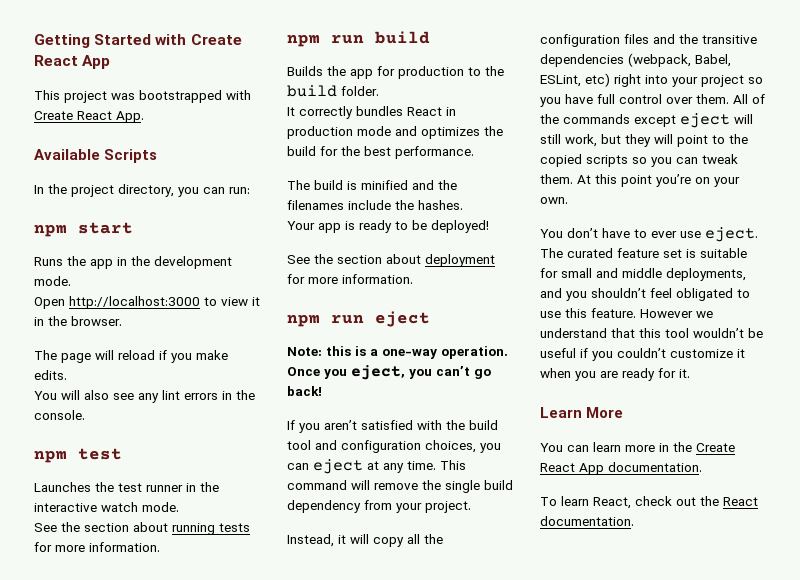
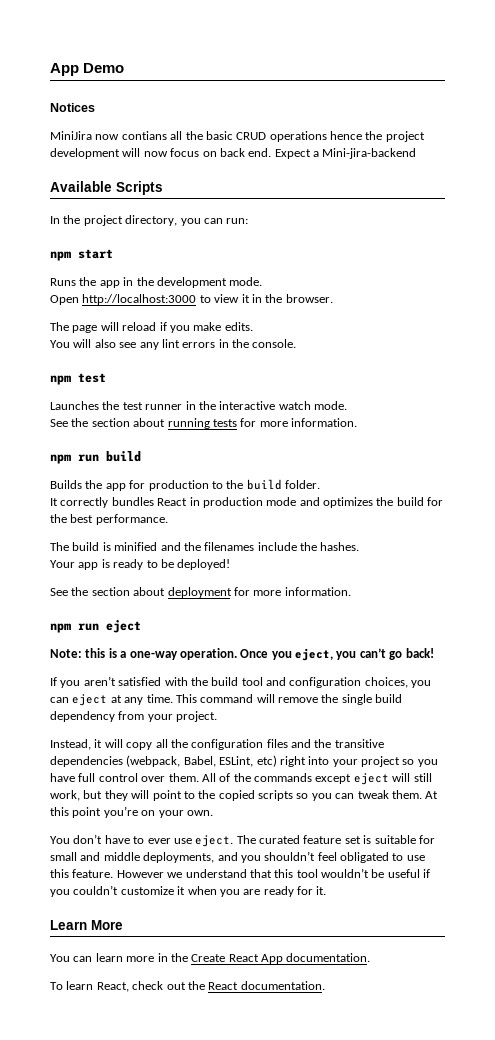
[34,34,242,48] [34,55,111,69] [34,90,251,103] [34,111,144,123] Getting Started with Create React App // This project was bootstrapped with Create React App. -> [50,63,125,76] [50,103,95,112] [50,131,425,142] [50,148,417,159] App Demo // Notices // MiniJira now contians all the basic CRUD operations hence the project development will now focus on back end. Expect a Mini-jira-backend

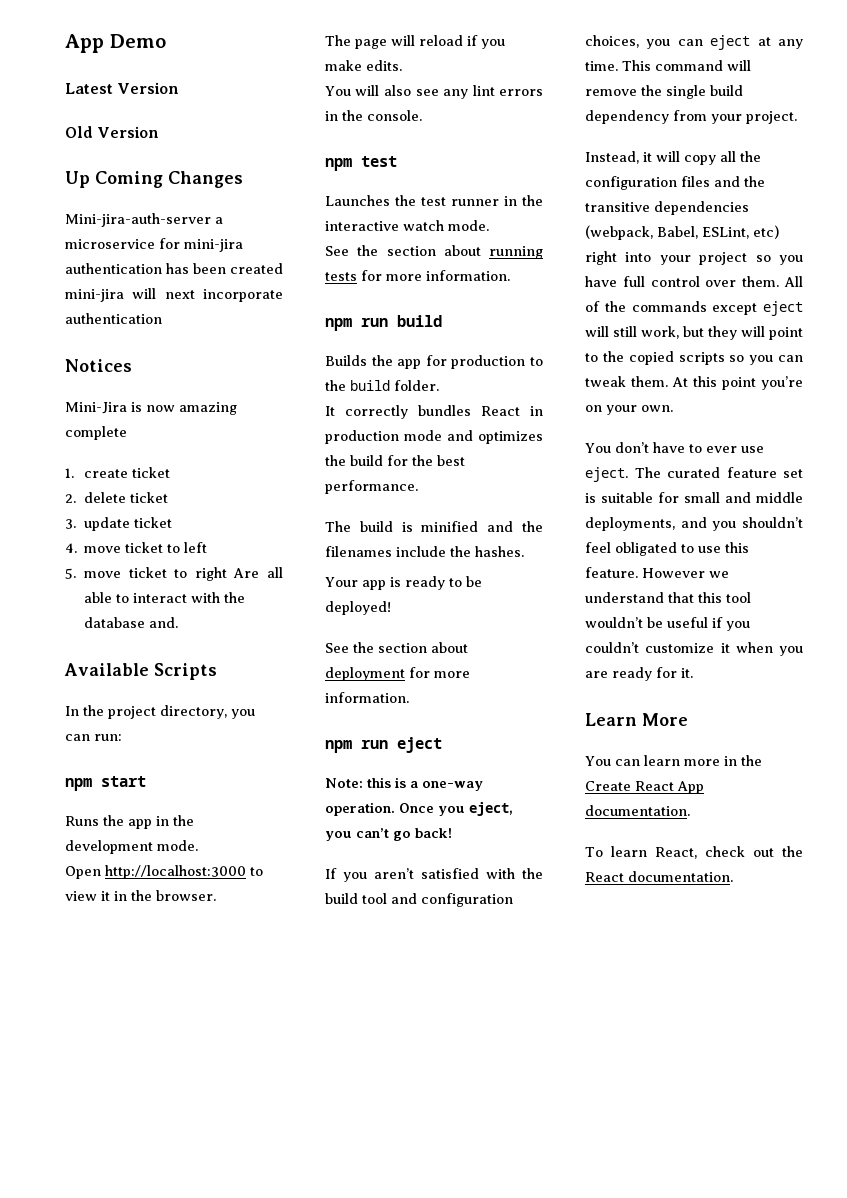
[50,103,95,112] [50,131,425,142] [50,148,417,159] Notices // MiniJira now contians all the basic CRUD operations hence the project development will now focus on back end. Expect a Mini-jira-backend -> [65,82,180,94] [65,126,160,138] [65,171,243,188] [65,213,223,227] [65,238,243,252] [65,263,283,274] [65,288,283,302] [65,313,162,324] [65,359,132,372] [65,402,237,415] [65,426,127,440] [65,467,171,478] [65,492,169,503] [65,517,173,531] [65,542,208,553] [65,567,283,581] [84,592,246,603] [84,617,179,628] Latest Version // Old Version // Up Coming Changes // Mini-jira-auth-server a microservice for mini-jira authentication has been created mini-jira will next incorporate authentication // Notices // Mini-Jira is now amazing complete // 1. create ticket // 2. delete ticket // 3. update ticket // 4. move ticket to left // 5. move ticket to right Are all able to interact with the database and.

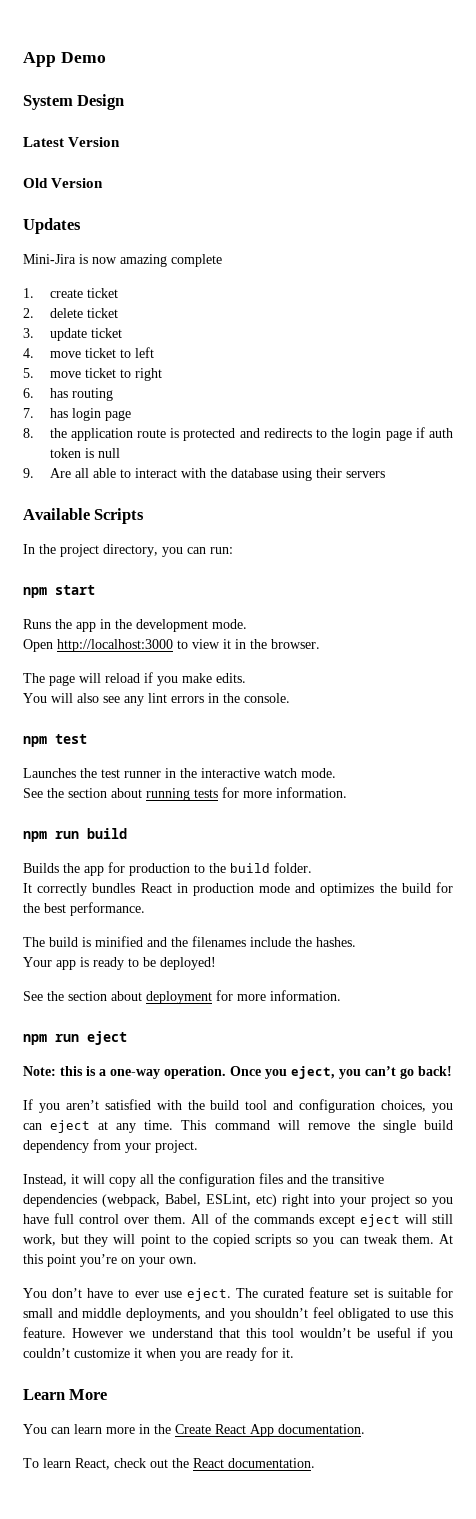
(166, 41) none -> [23,94,125,110] // System Design
[65,171,243,188] [65,213,223,227] [65,238,243,252] [65,263,283,274] [65,288,283,302] [65,313,162,324] [65,359,132,372] Up Coming Changes // Mini-jira-auth-server a microservice for mini-jira authentication has been created mini-jira will next incorporate authentication // Notices -> [23,218,81,234] Updates
(227, 574) none -> [23,388,113,401] [23,408,131,421] [23,427,453,441] [49,448,120,458] [23,468,34,478] // 6. has routing // 7. has login page // 8. the application route is protected and redirects to the login page if auth token is null // 9.
[149,617,179,628] and. -> [281,468,385,481] using their servers

